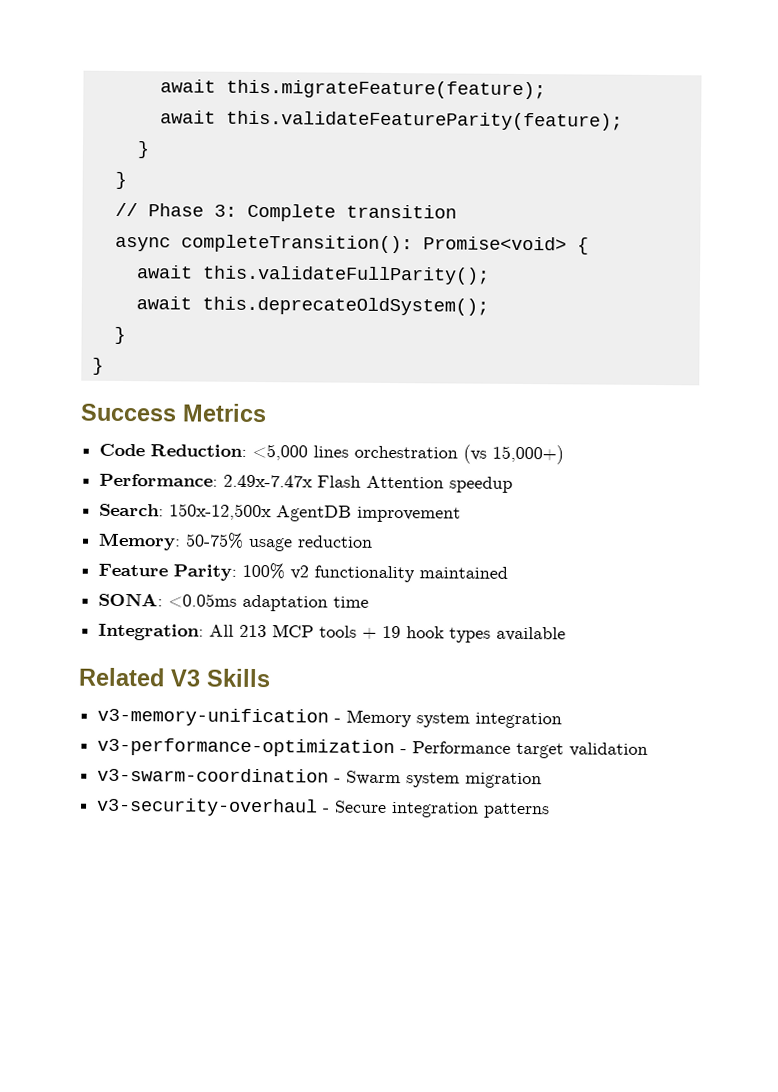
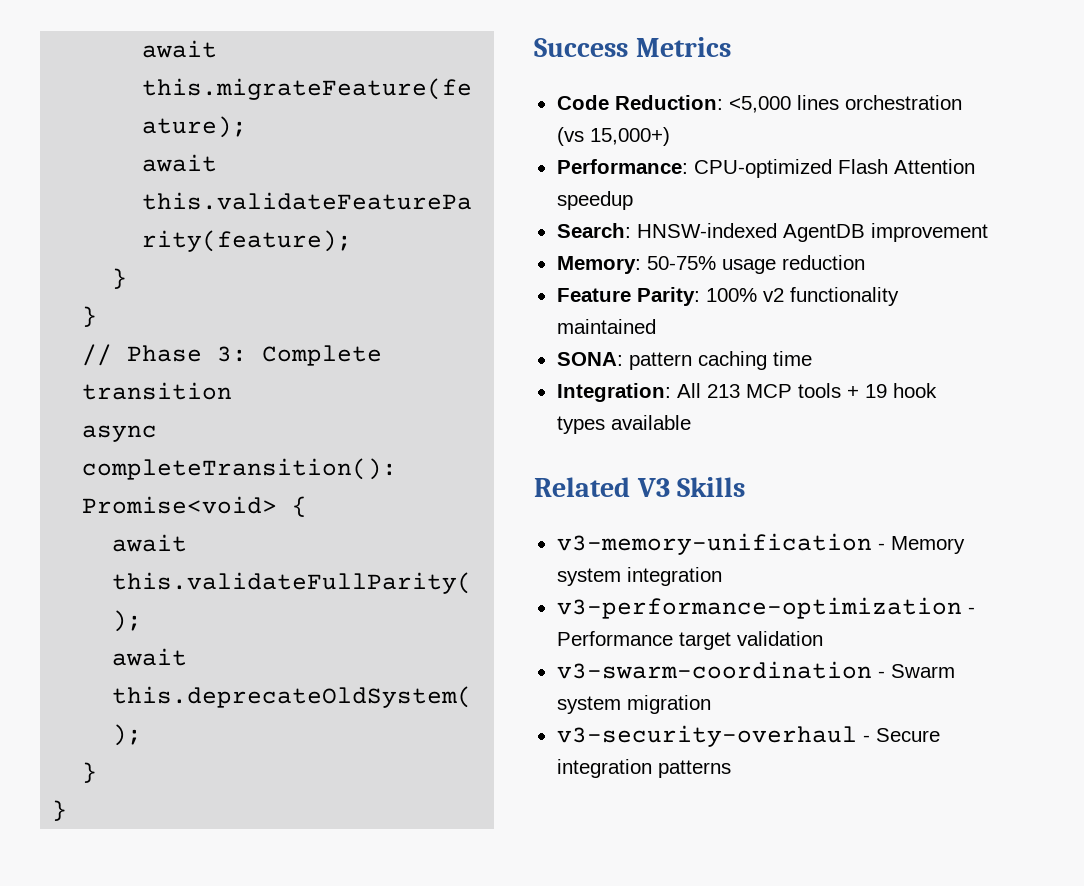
[223,474,314,488] 2.49x-7.47x -> [693,159,832,178] CPU-optimized
[169,503,273,521] 150x-12,500x -> [636,223,777,238] HNSW-indexed
[168,593,329,612] <0.05ms adaptation -> [628,351,767,370] pattern caching

